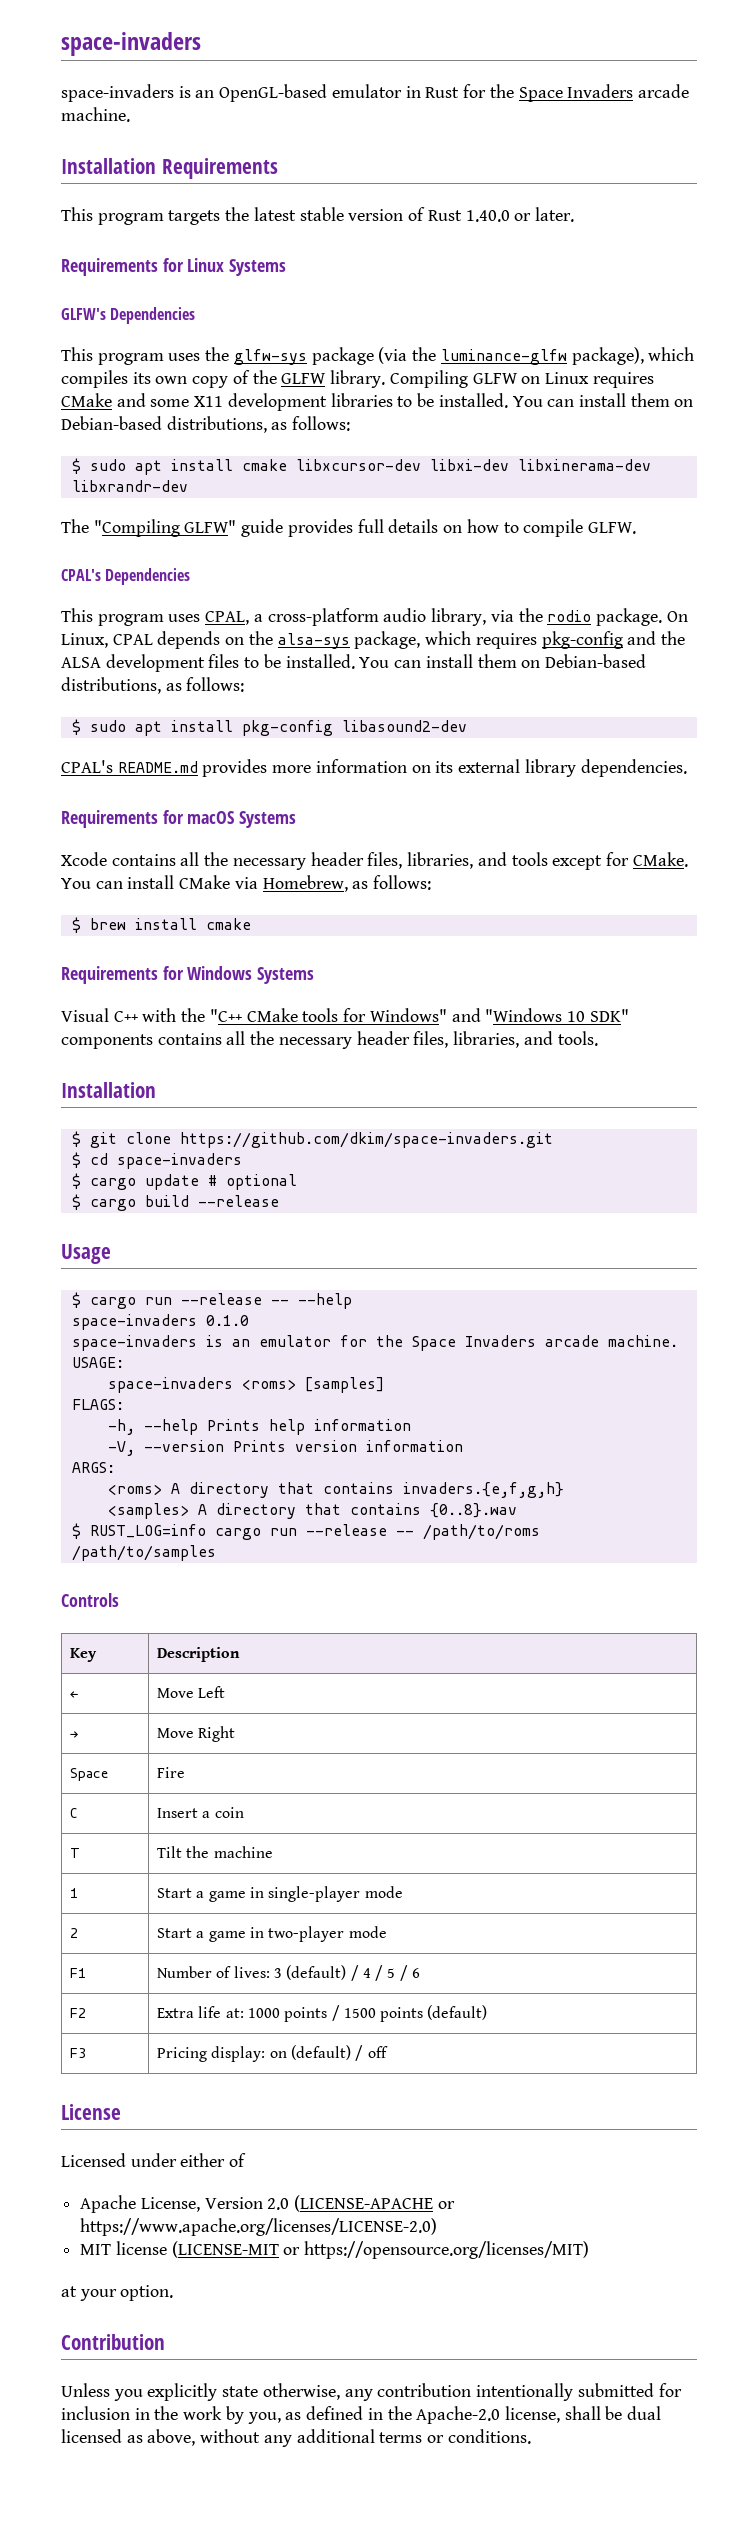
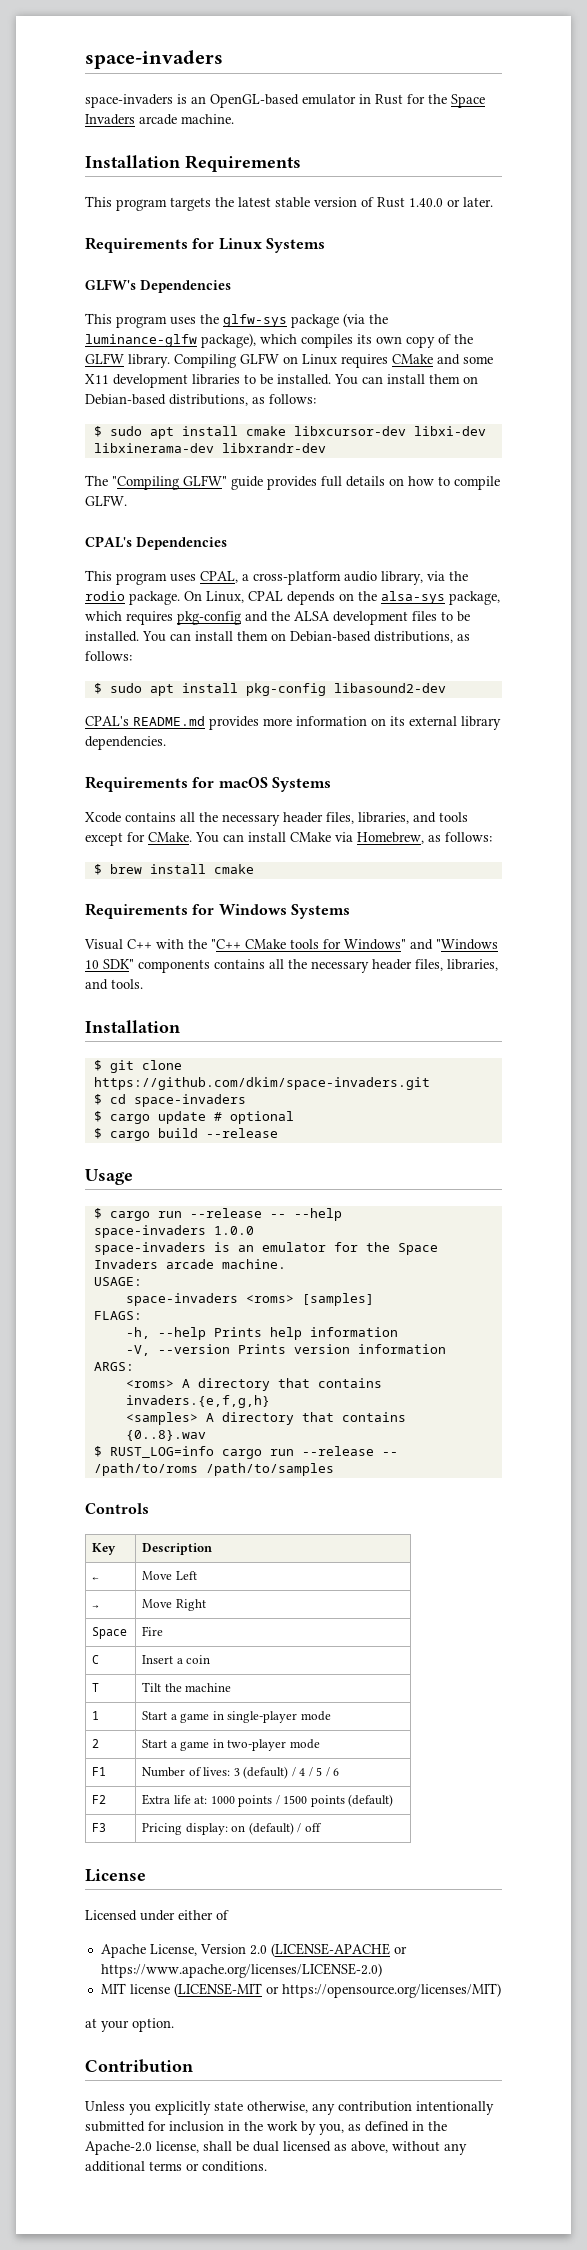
[205,1315,249,1326] 0.1.0 -> [213,1226,254,1235] 1.0.0

